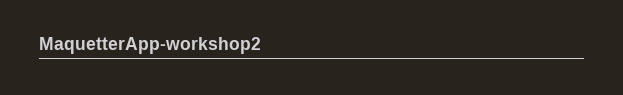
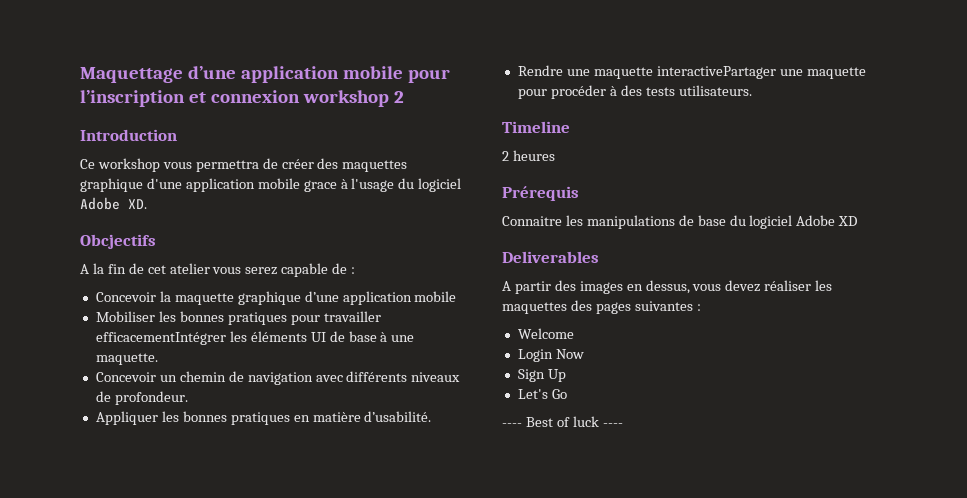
[39,37,261,54] MaquetterApp-workshop2 -> [80,66,450,83] [80,90,404,107] [80,129,177,141] [80,158,408,172] [80,178,462,192] [80,197,147,210] [80,234,156,249] [80,263,356,277] [95,291,457,305] [95,311,381,325] [95,331,415,345] [95,353,158,365] [95,371,461,385] [95,391,188,405] [95,411,432,425] [517,65,866,79] [517,85,752,99] [502,121,570,133] [502,150,555,161] [502,186,579,201] [502,215,858,229] [502,251,599,263] [502,280,833,294] [502,300,701,314] [517,328,574,339] [517,349,584,362] [517,369,566,382] [517,389,567,399] [502,416,623,427] Maquettage d’une application mobile pour l’inscription et connexion workshop 2 // Introduction // Ce workshop vous permettra de créer des maquettes graphique d'une application mobile grace à l'usage du logiciel Adobe XD. // Obcjectifs // A la fin de cet atelier vous serez capable de : // Concevoir la maquette graphique d’une application mobile // Mobiliser les bonnes pratiques pour travailler efficacementIntégrer les éléments UI de base à une maquette. // Concevoir un chemin de navigation avec différents niveaux de profondeur. // Appliquer les bonnes pratiques en matière d’usabilité. // Rendre une maquette interactivePartager une maquette pour procéder à des tests utilisateurs. // Timeline // 2 heures // Prérequis // Connaitre les manipulations de base du logiciel Adobe XD // Deliverables // A partir des images en dessus, vous devez réaliser les maquettes des pages suivantes : // Welcome // Login Now // Sign Up // Let's Go // ---- Best of luck ----

